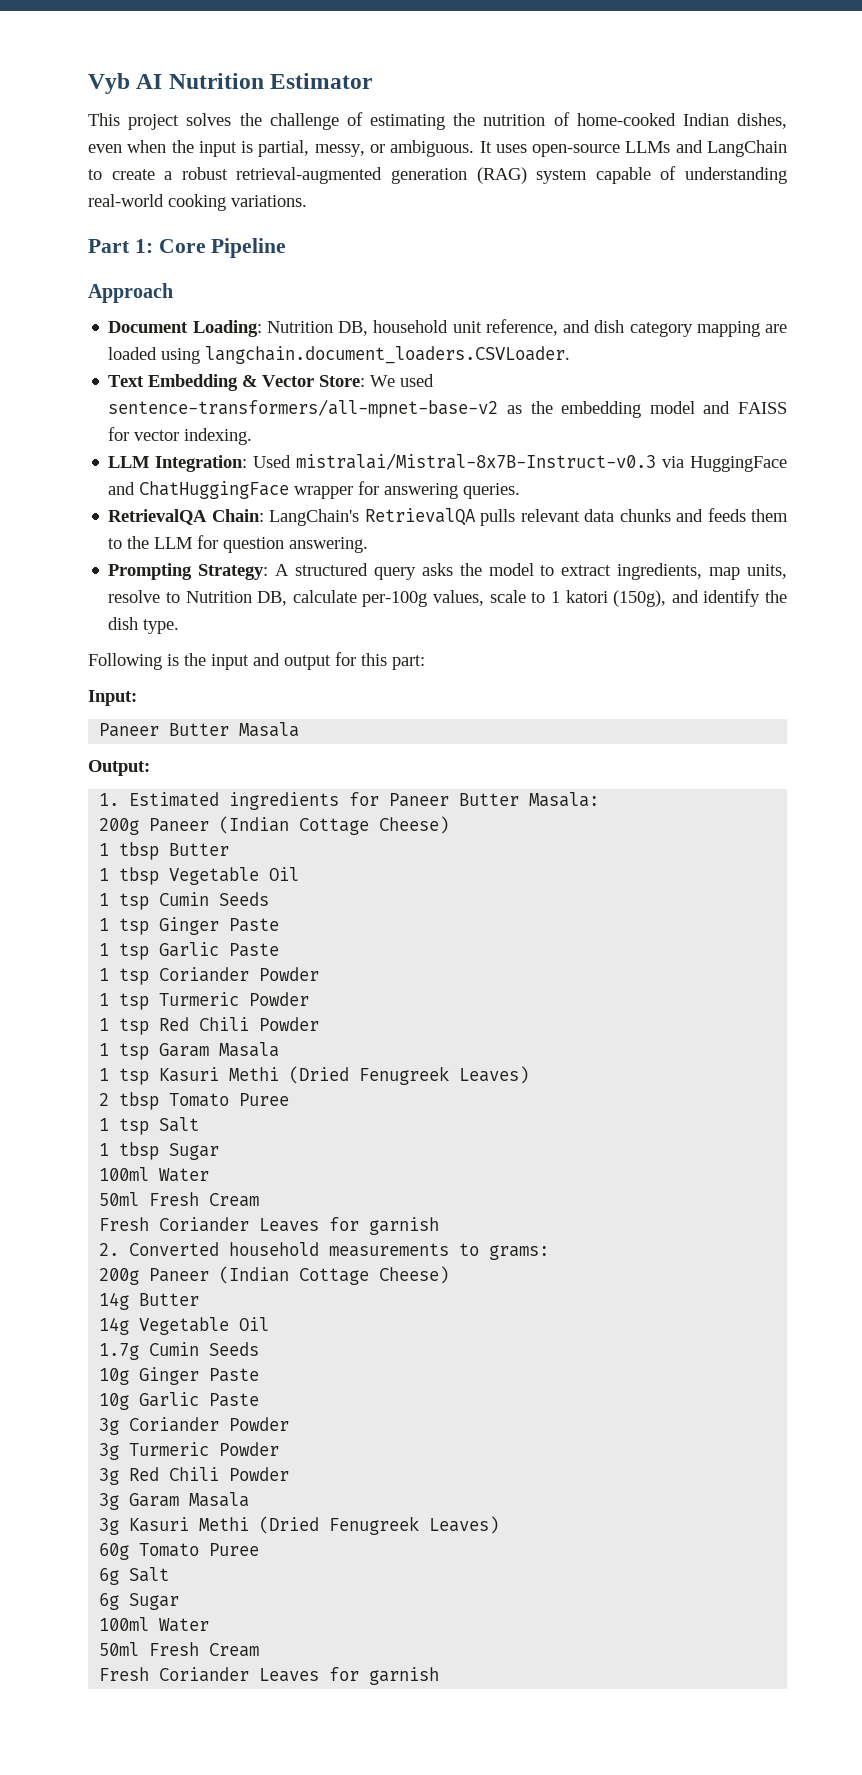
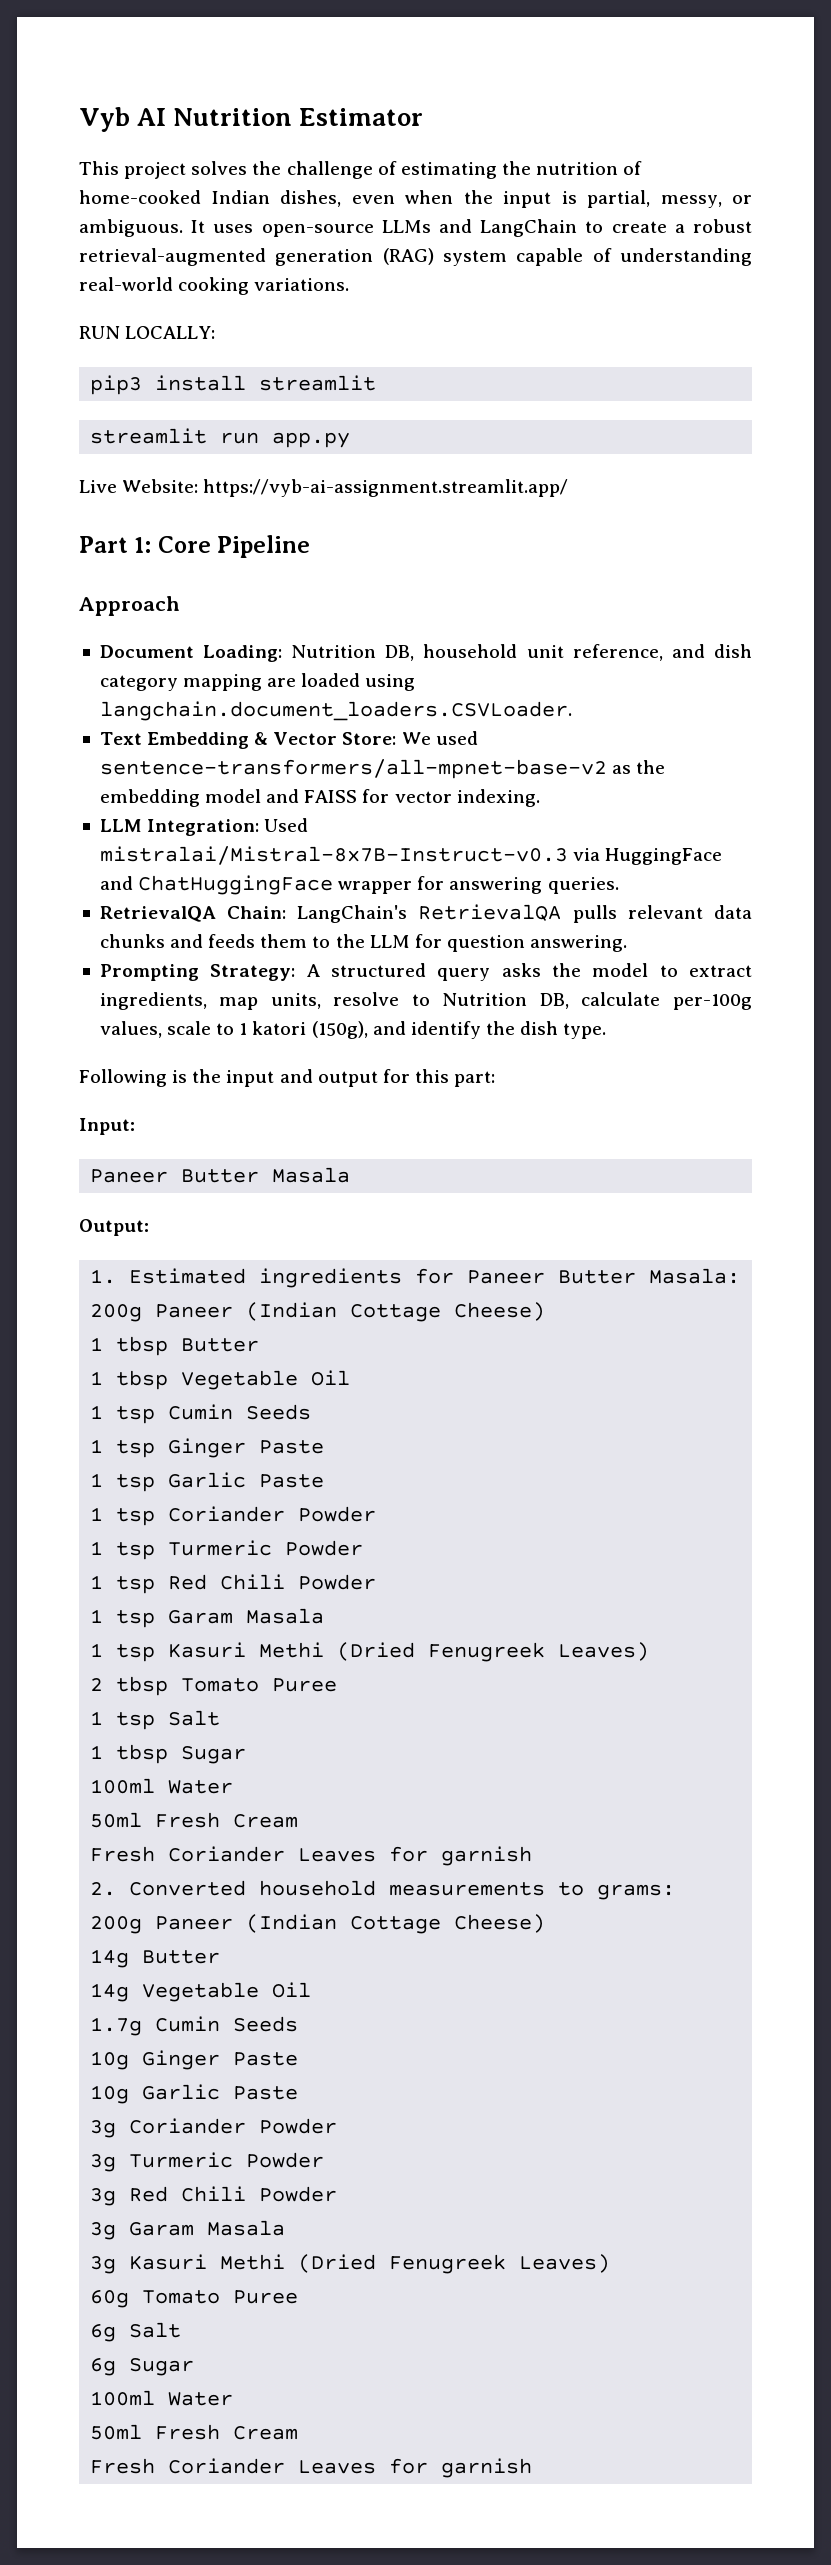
(307, 201) none -> [79,326,216,339] [90,375,377,395] [90,428,351,448] [79,479,569,497] // RUN LOCALLY: // pip3 install streamlit // streamlit run app.py // Live Website: https://vyb-ai-assignment.streamlit.app/

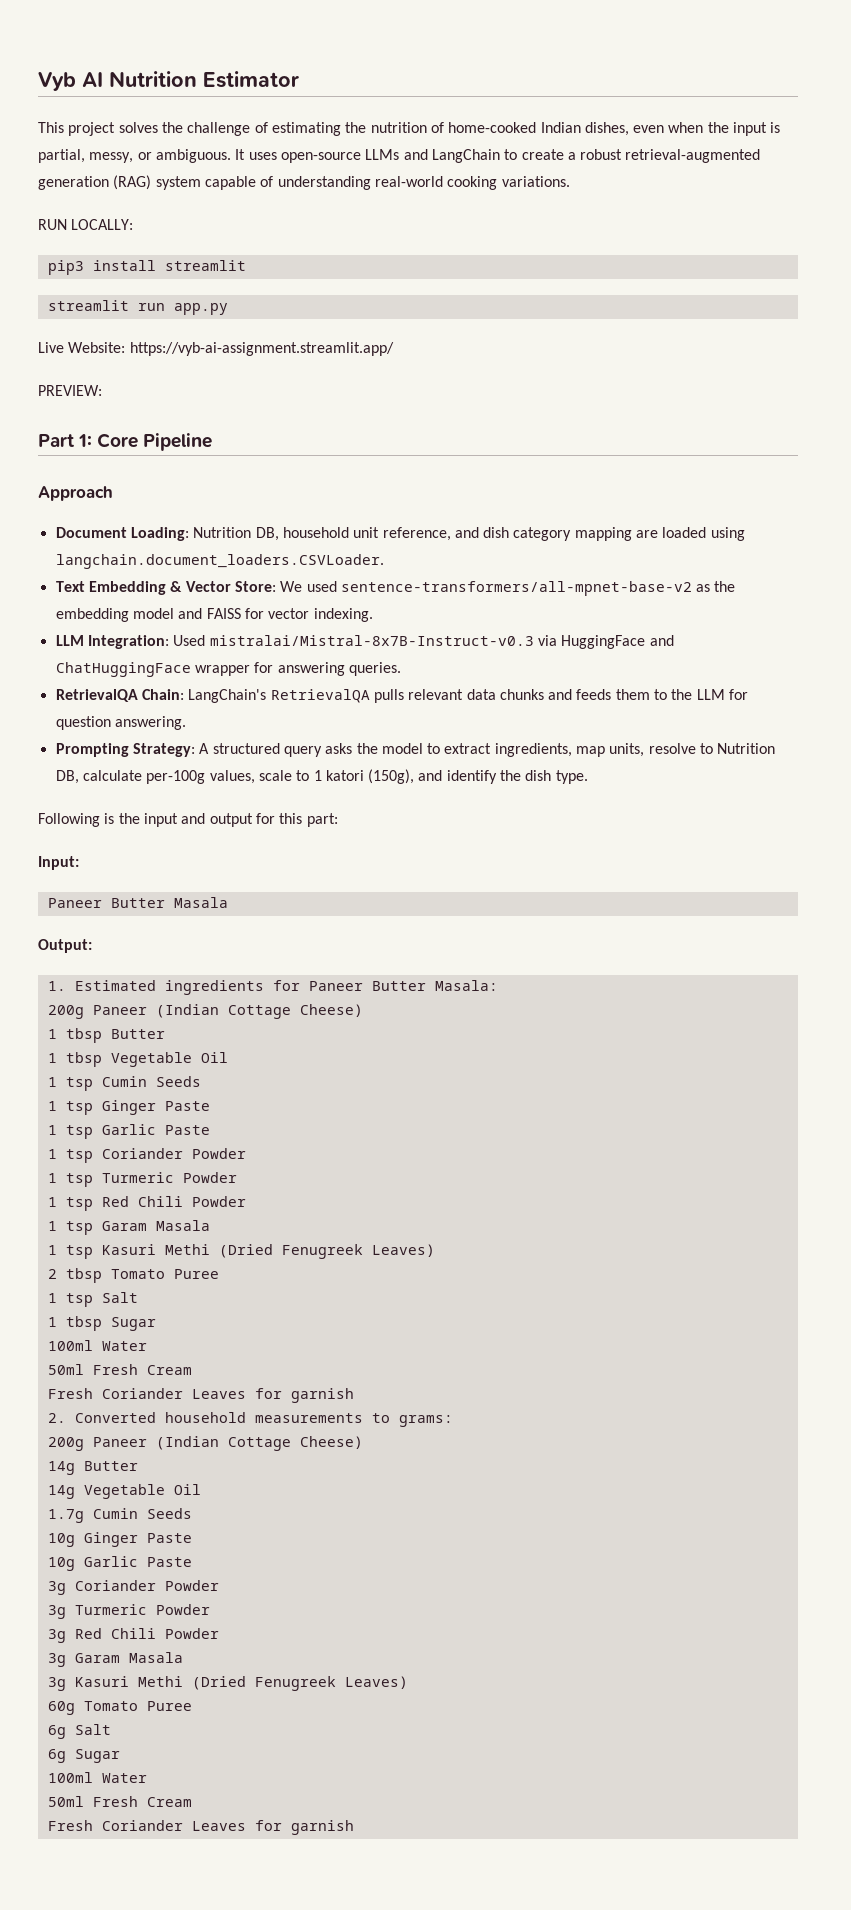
(569, 488) none -> [38,385,102,396] // PREVIEW:

